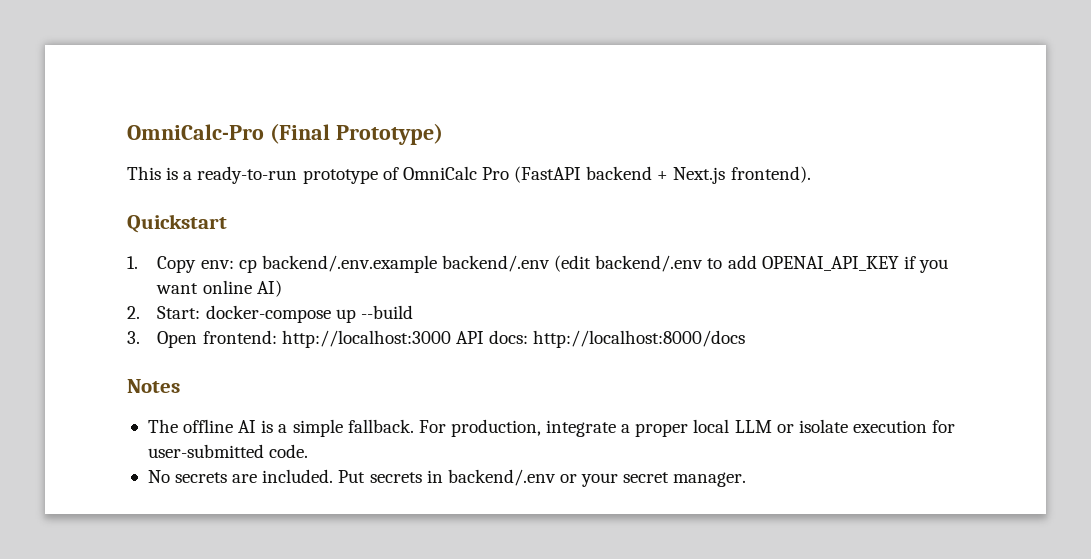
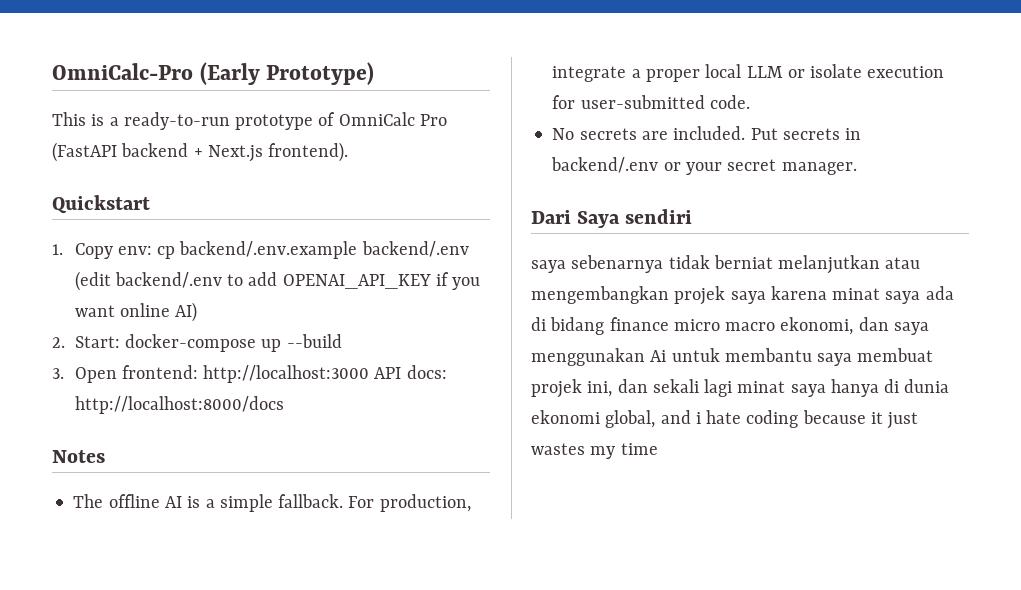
[269,123,330,144] (Final -> [199,62,260,85] (Early
(747, 479) none -> [531,209,693,228] [531,255,921,274] [531,286,954,305] [531,317,929,335] [531,348,934,366] [531,379,950,398] [531,410,919,429] [531,443,658,459] // Dari Saya sendiri // saya sebenarnya tidak berniat melanjutkan atau mengembangkan projek saya karena minat saya ada di bidang finance micro macro ekonomi, dan saya menggunakan Ai untuk membantu saya membuat projek ini, dan sekali lagi minat saya hanya di dunia ekonomi global, and i hate coding because it just wastes my time

